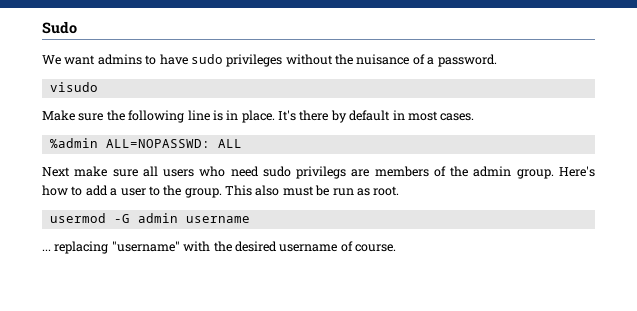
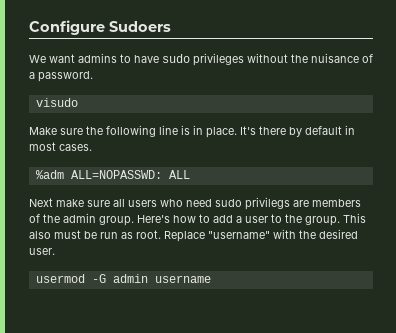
[42,21,77,34] Sudo -> [29,20,171,35] Configure Sudoers
[49,138,98,148] %admin -> [35,170,64,179] %adm
[49,213,250,223] [42,241,396,254] // usermod -G admin username // ... replacing "username" with the desired username of course. -> [164,229,358,242] [29,248,55,255] [35,274,211,283] Replace "username" with the desired user. // usermod -G admin username

